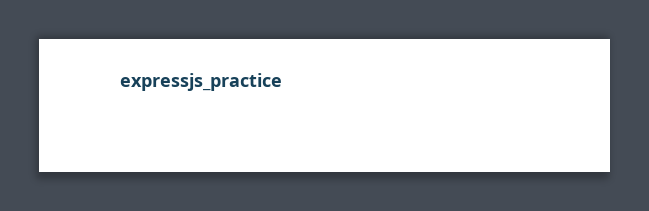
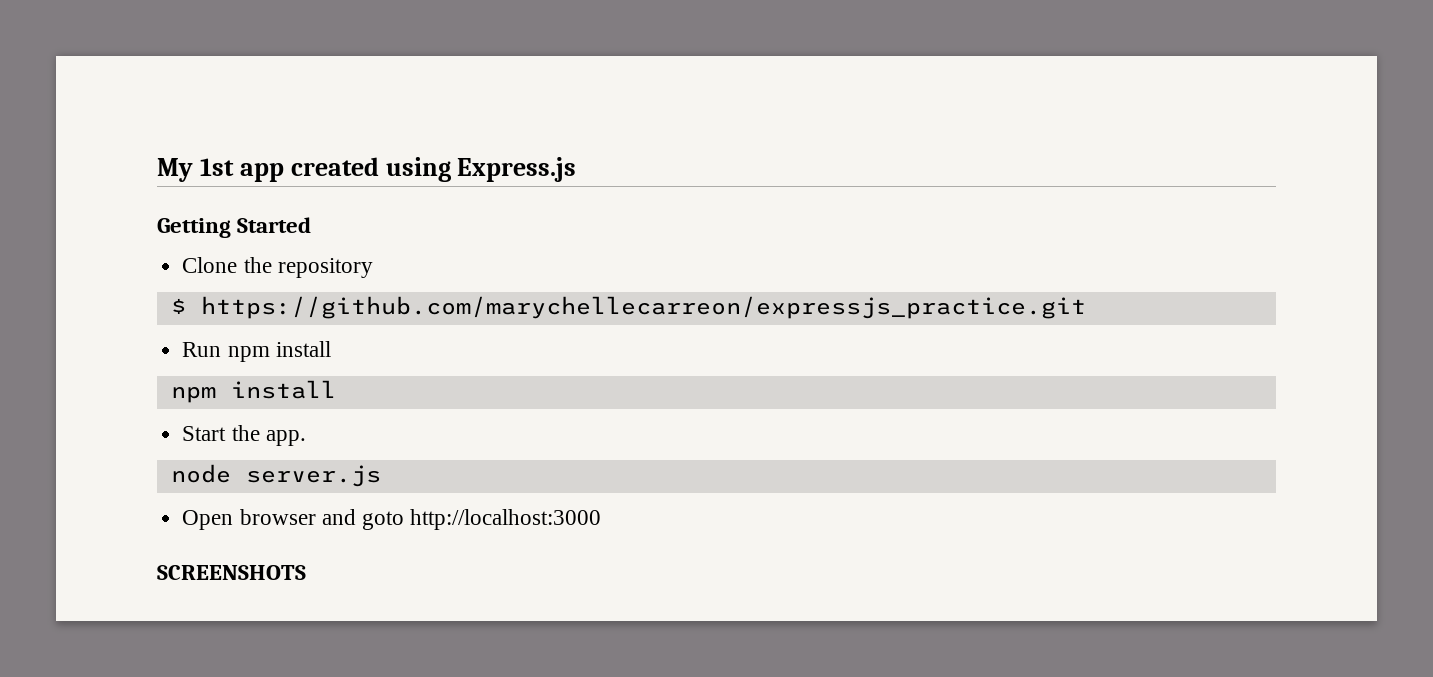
[120,73,282,91] expressjs_practice -> [157,157,577,182] [157,217,312,238] [182,257,373,278] [170,296,1086,319] [182,341,331,362] [170,380,336,403] [182,425,306,446] [170,464,381,487] [182,509,602,530] [157,565,306,580] My 1st app created using Express.js // Getting Started // Clone the repository // $ https://github.com/marychellecarreon/expressjs_practice.git // Run npm install // npm install // Start the app. // node server.js // Open browser and goto http://localhost:3000 // SCREENSHOTS

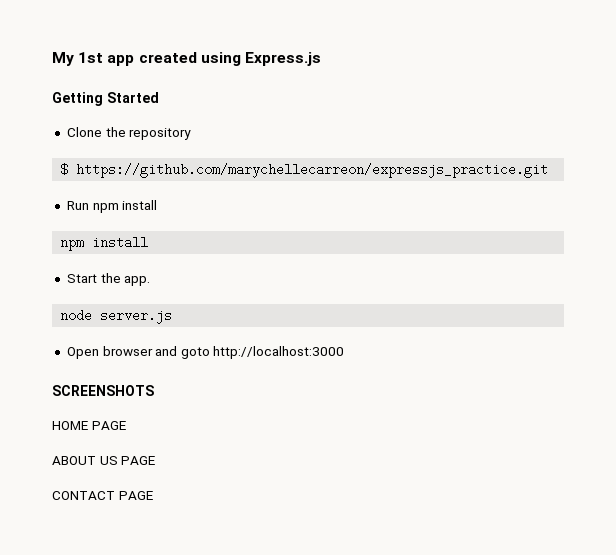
(306, 572) none -> [52,421,126,430] [52,456,156,465] [52,491,153,500] // HOME PAGE // ABOUT US PAGE // CONTACT PAGE

